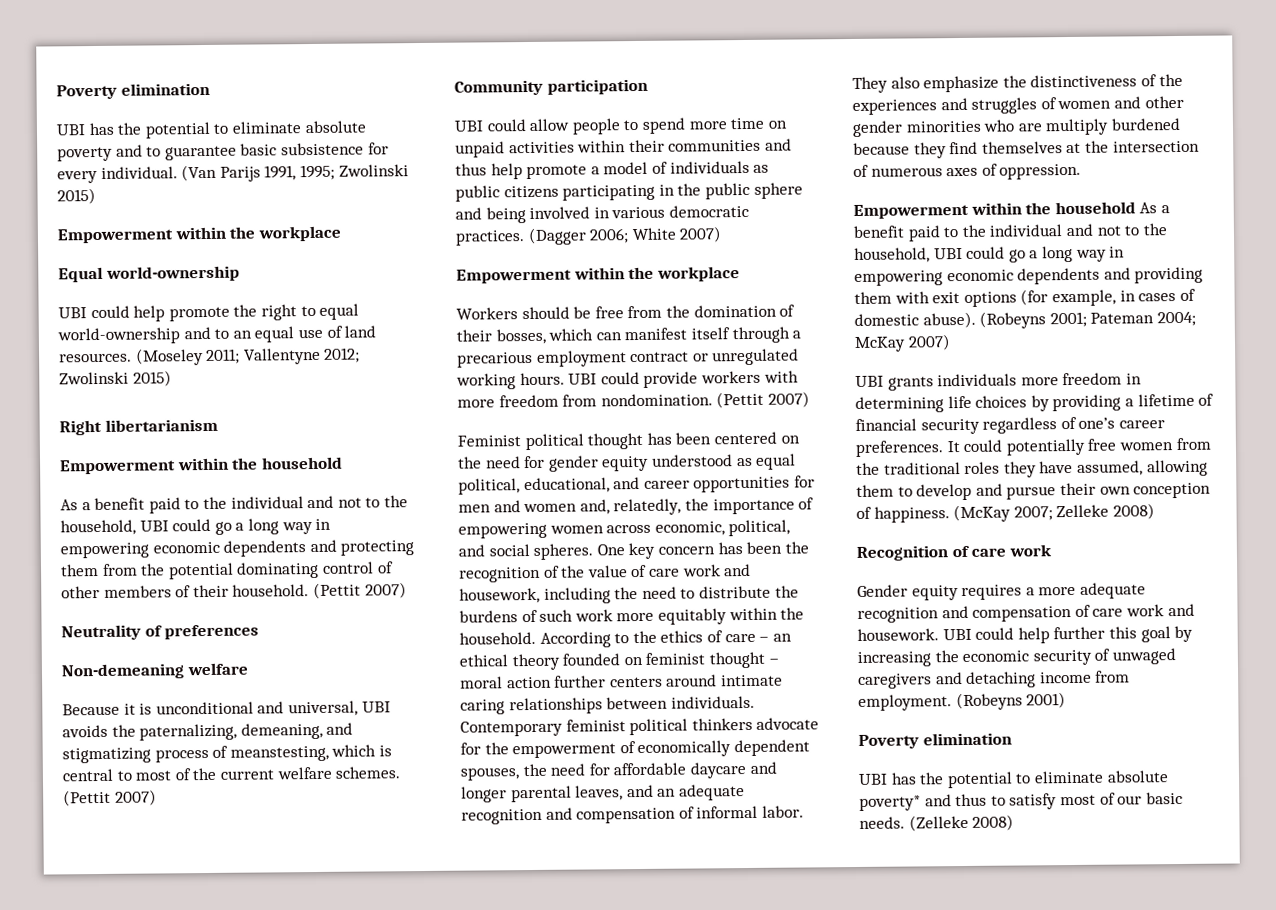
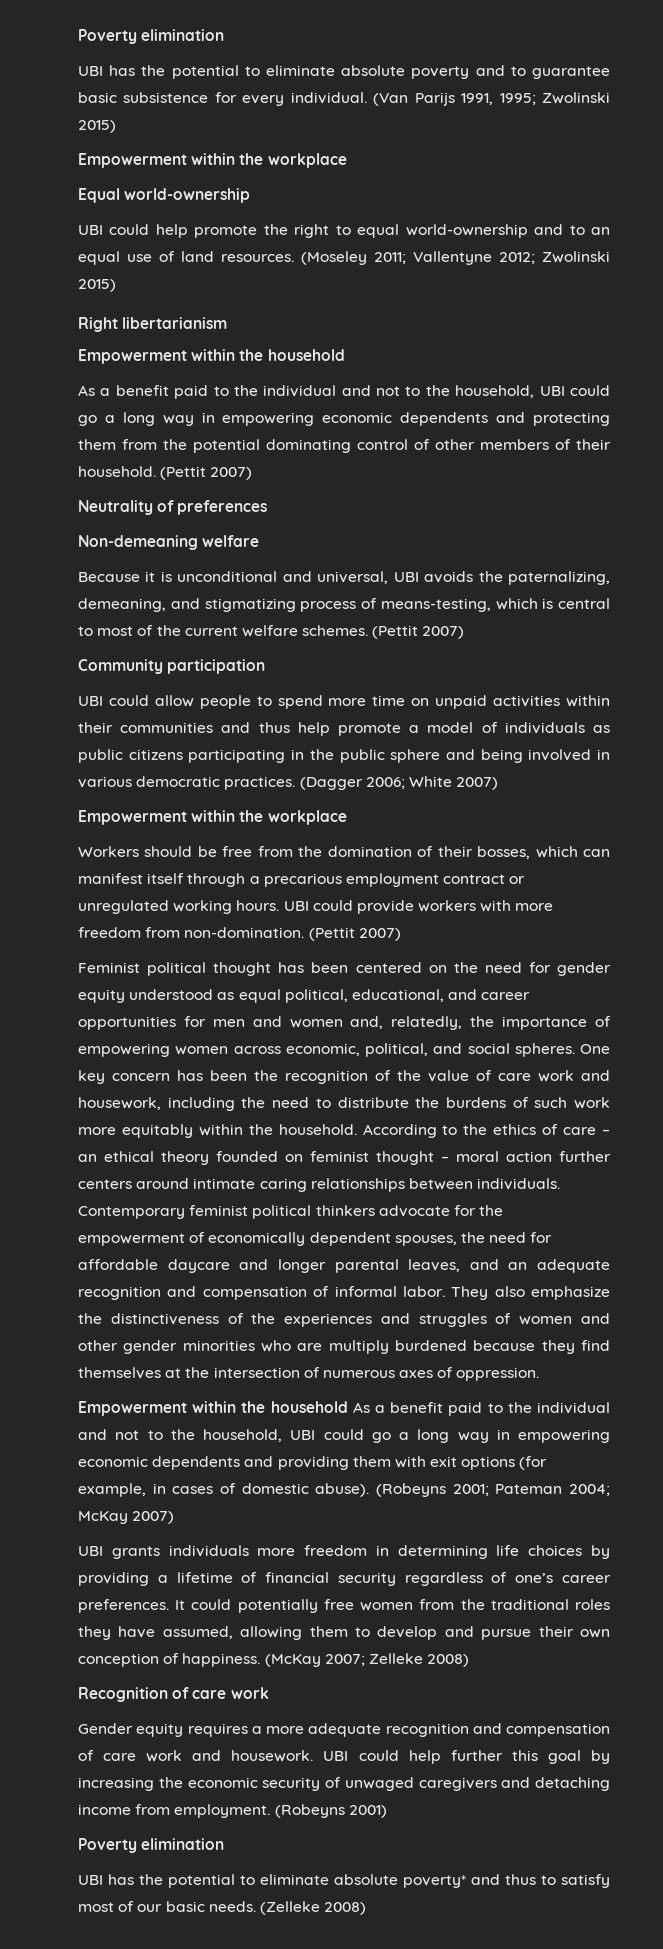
[229,745,329,762] meanstesting, -> [380,598,491,612] means-testing,
[600,393,713,407] nondomination. -> [184,927,305,938] non-domination.

